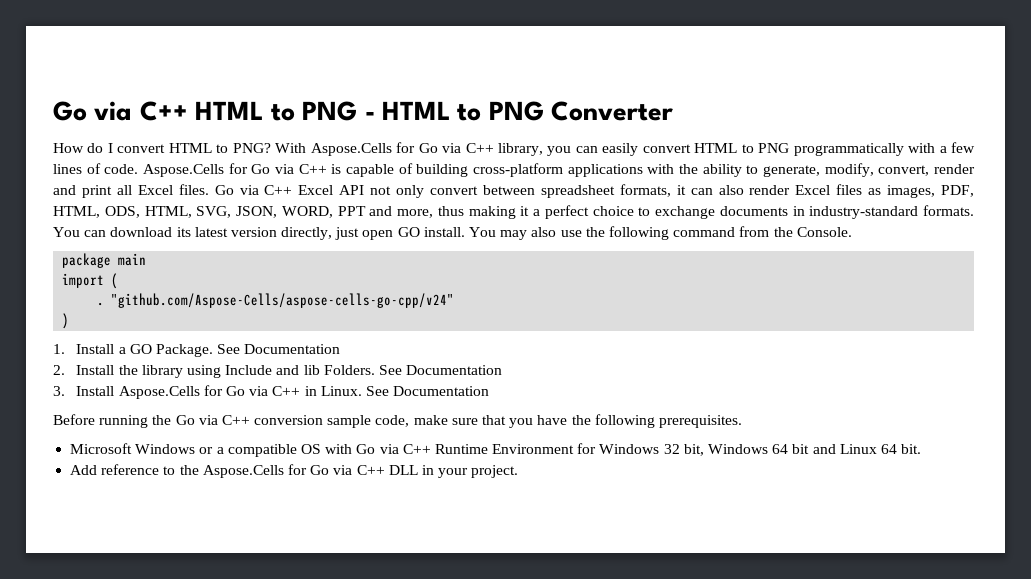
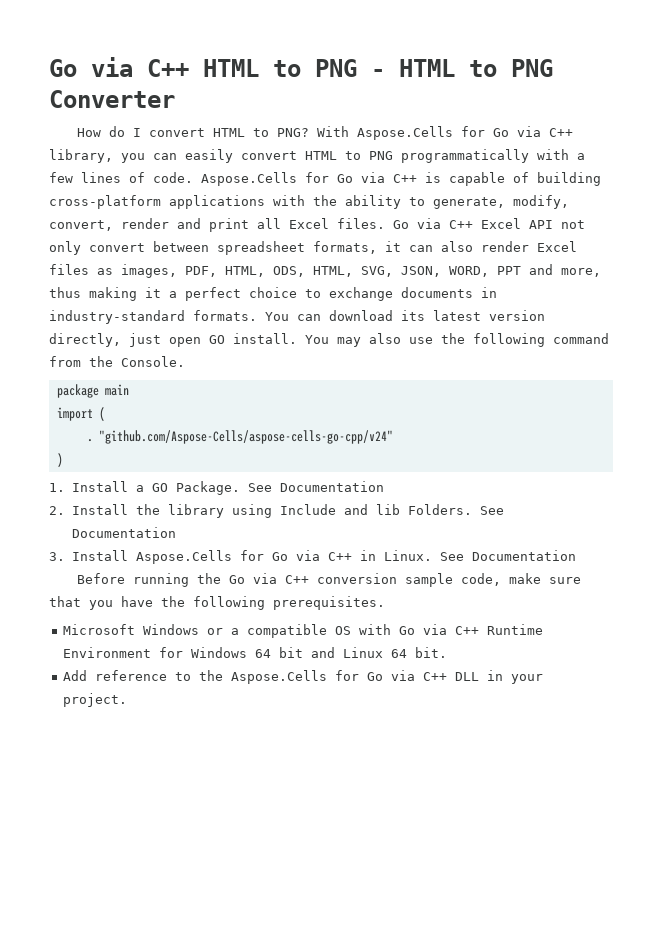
[663,444,769,456] 32 bit, Windows -> (248, 652) none

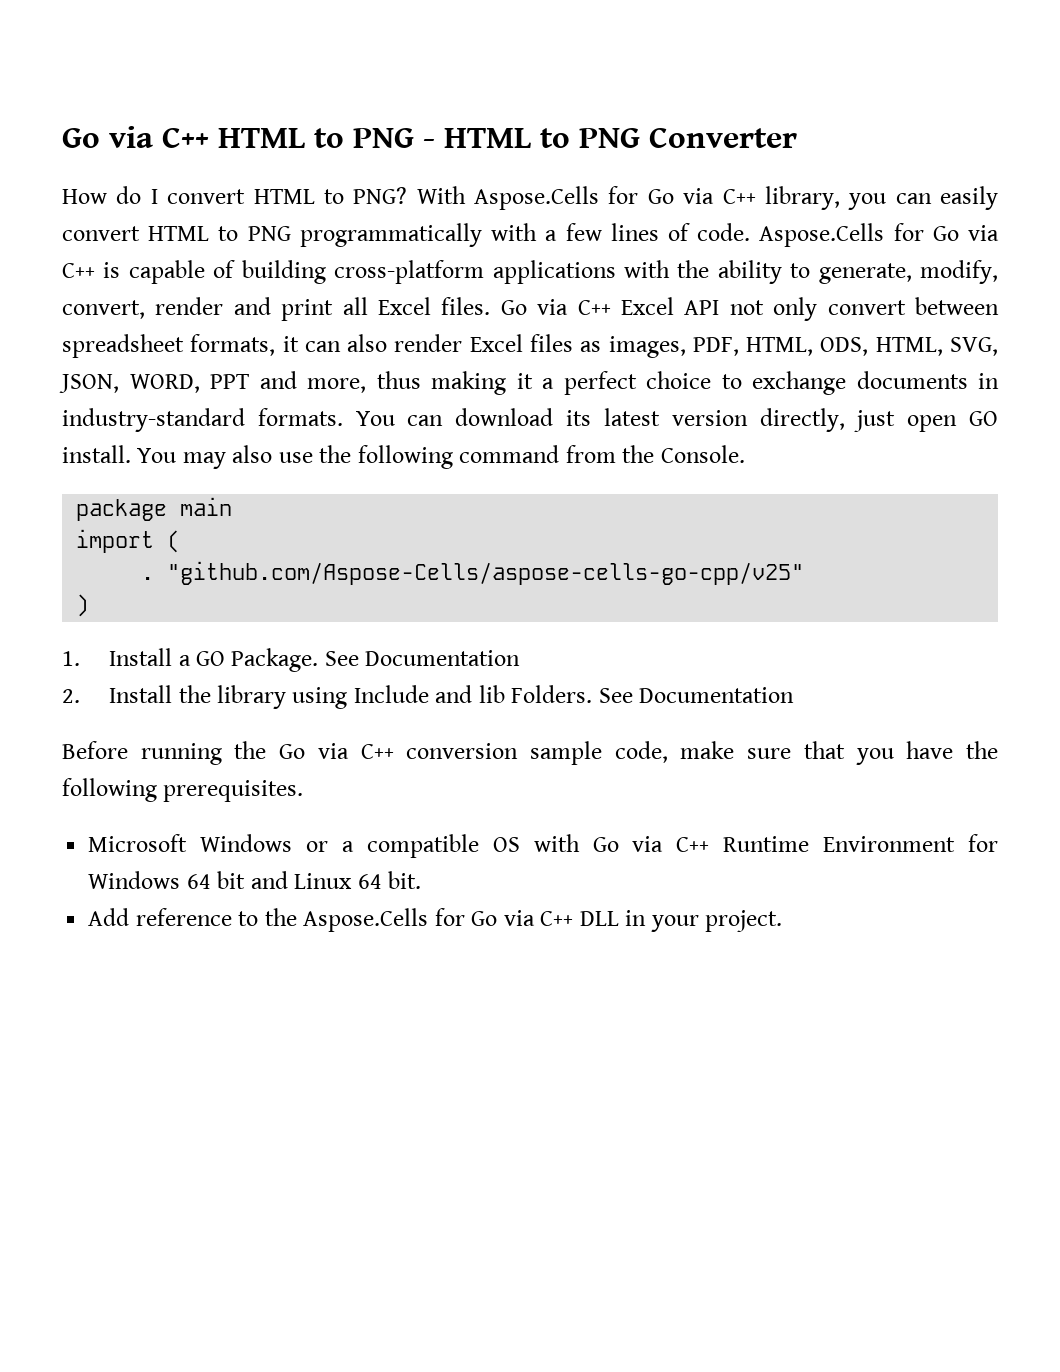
[98,430,393,444] "github.com/Aspose-Cells/aspose-cells-go-cpp/v24" -> [167,561,805,585] "github.com/Aspose-Cells/aspose-cells-go-cpp/v25"
[49,550,576,564] // 3. Install Aspose.Cells for Go via C++ in Linux. See Documentation -> (795, 695) none

